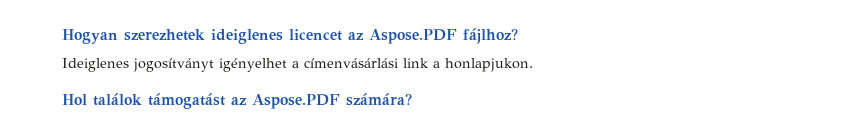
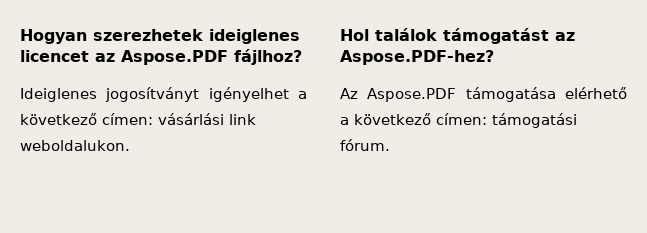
[304,58,533,72] címenvásárlási link a honlapjukon. -> [20,113,256,125] [20,140,130,151] következő címen: vásárlási link weboldalukon.
[252,93,412,109] Aspose.PDF számára? -> [340,50,494,65] [340,87,627,102] [340,113,577,128] [340,139,390,151] Aspose.PDF-hez? // Az Aspose.PDF támogatása elérhető a következő címen: támogatási fórum.

